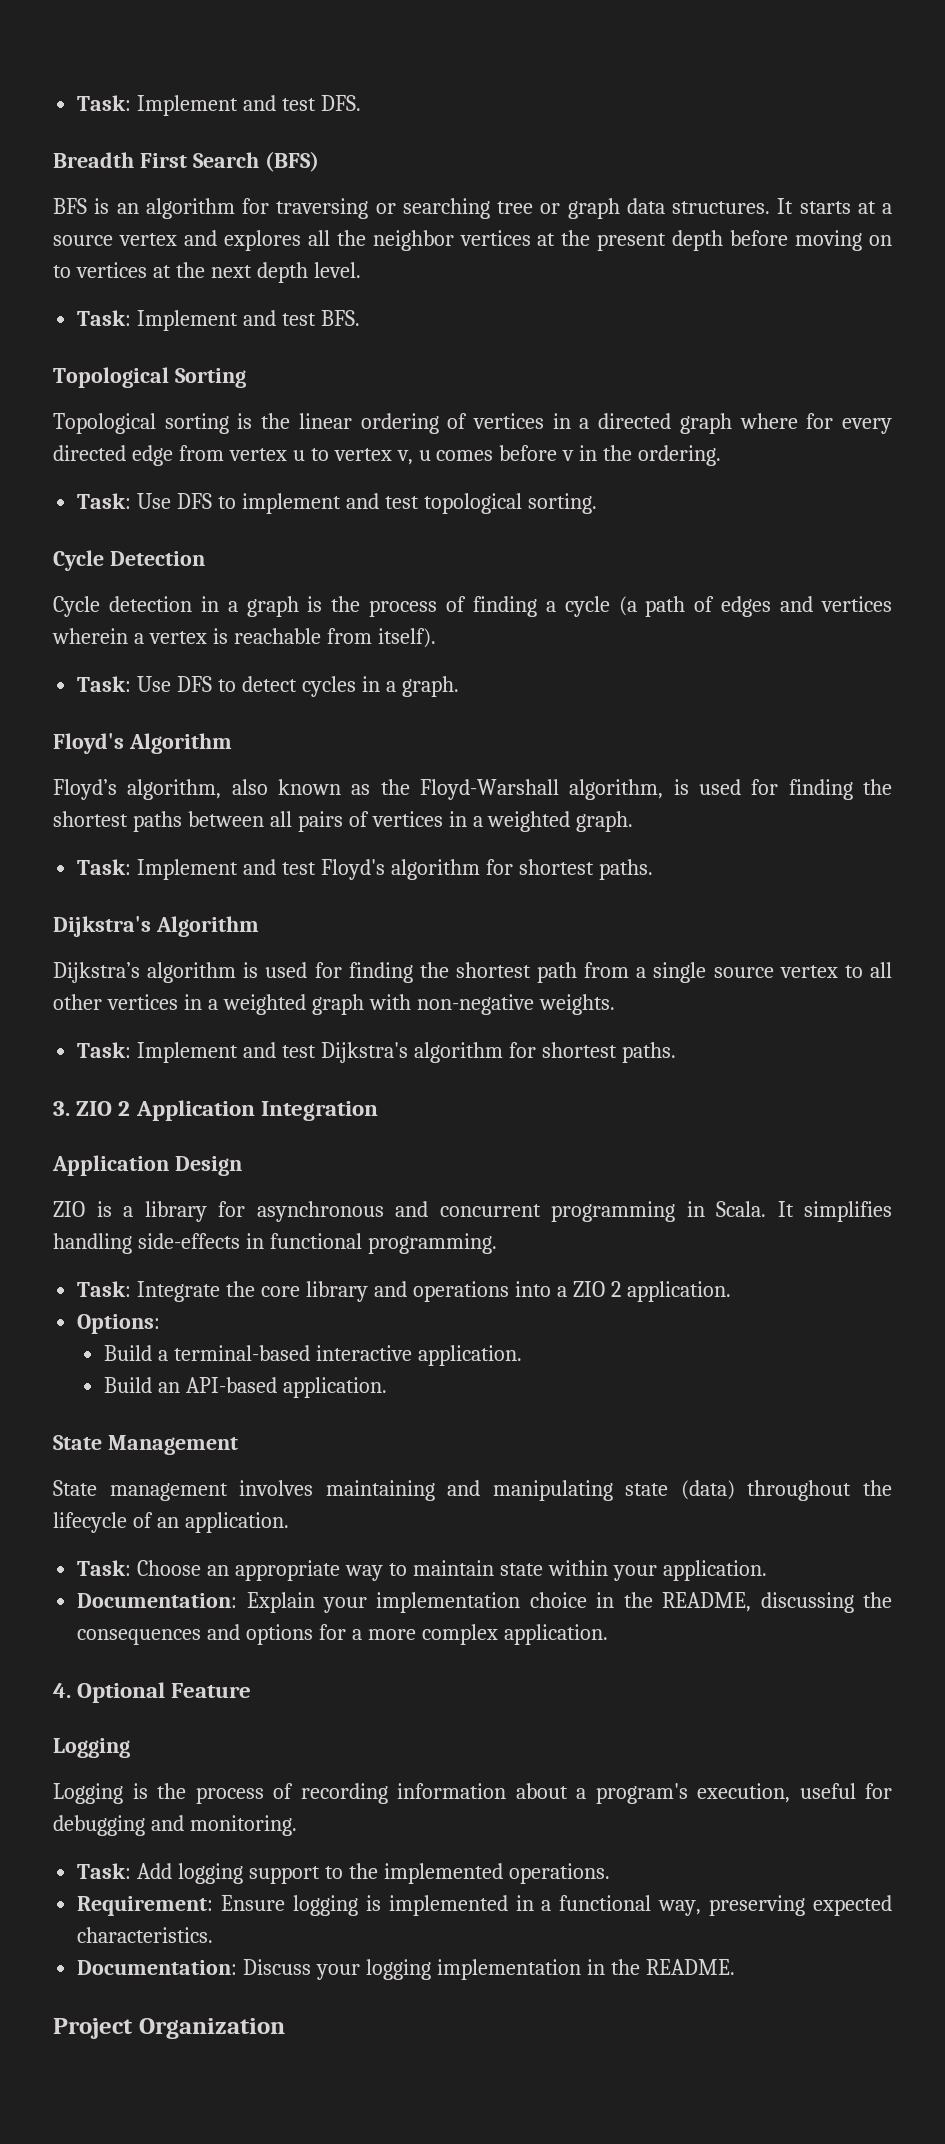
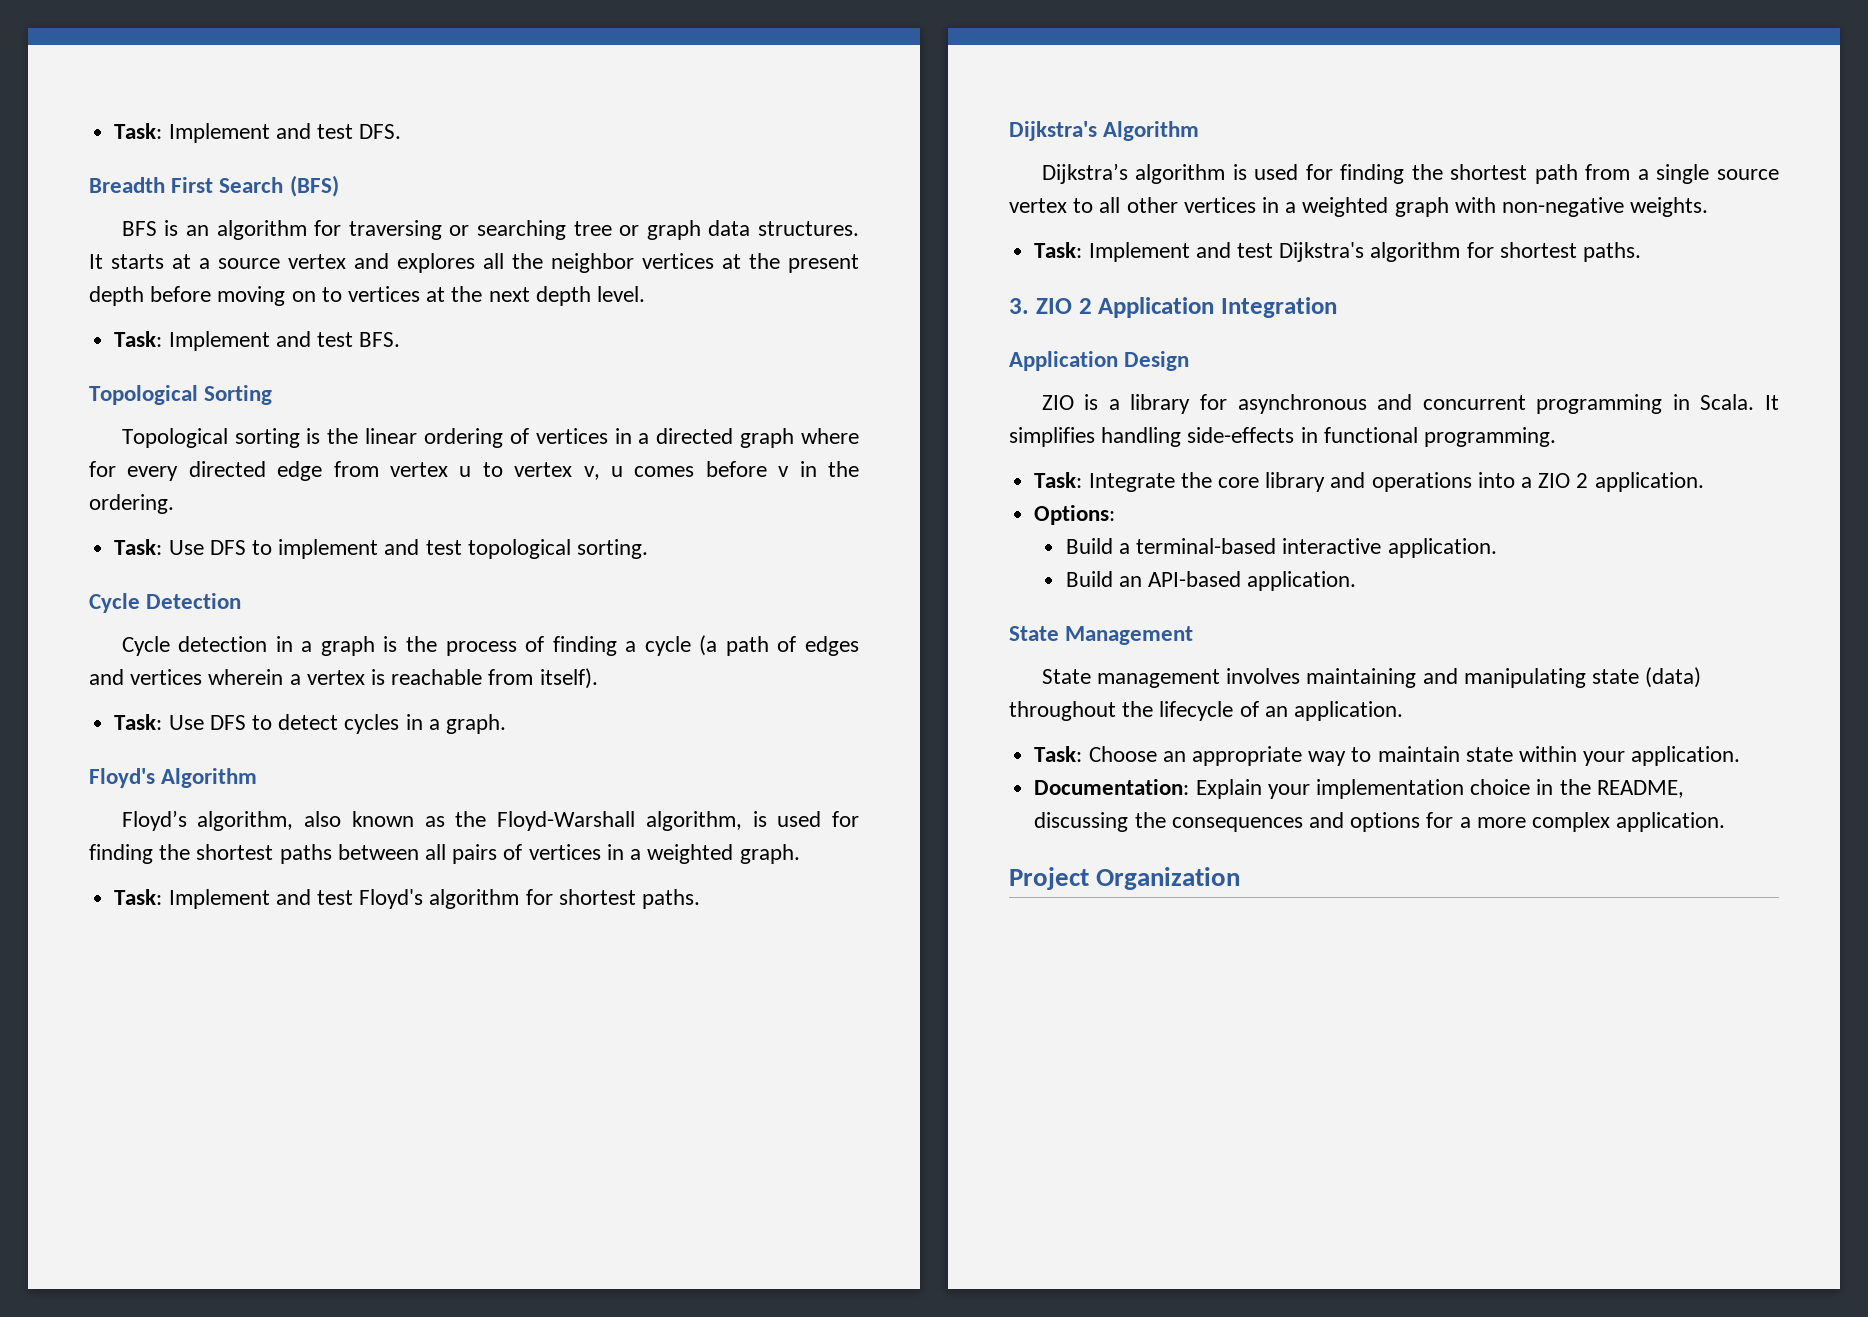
[53,1682,252,1703] [53,1738,130,1758] [53,1783,892,1804] [53,1815,297,1836] [77,1863,610,1884] [77,1895,892,1916] [77,1927,214,1943] [77,1959,735,1980] // 4. Optional Feature // Logging // Logging is the process of recording information about a program's execution, useful for debugging and monitoring. // Task: Add logging support to the implemented operations. // Requirement: Ensure logging is implemented in a functional way, preserving expected characteristics. // Documentation: Discuss your logging implementation in the README. -> (1726, 822) none

